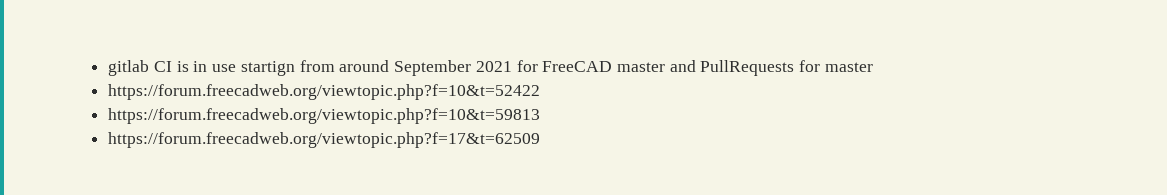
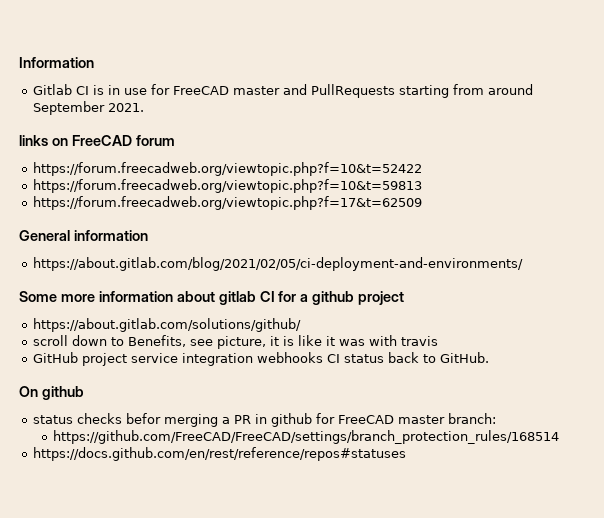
[108,60,150,76] gitlab -> [19,57,94,68] [32,84,72,95] Information // Gitlab
[240,60,512,76] startign from around September 2021 -> (147, 91) none
[799,60,873,72] [108,84,541,100] [108,108,541,124] [108,132,541,148] for master // https://forum.freecadweb.org/viewtopic.php?f=10&t=52422 // https://forum.freecadweb.org/viewtopic.php?f=10&t=59813 // https://forum.freecadweb.org/viewtopic.php?f=17&t=62509 -> [398,84,533,98] [32,101,144,115] [19,135,175,146] [32,162,422,176] [32,179,422,193] [32,196,422,210] [19,230,148,241] [32,257,523,271] [19,291,405,305] [32,318,301,332] [32,335,438,349] [32,352,489,366] [19,386,84,400] [32,413,496,427] [53,430,560,444] [32,447,406,461] starting from around September 2021. // links on FreeCAD forum // https://forum.freecadweb.org/viewtopic.php?f=10&t=52422 // https://forum.freecadweb.org/viewtopic.php?f=10&t=59813 // https://forum.freecadweb.org/viewtopic.php?f=17&t=62509 // General information // https://about.gitlab.com/blog/2021/02/05/ci-deployment-and-environments/ // Some more information about gitlab CI for a github project // https://about.gitlab.com/solutions/github/ // scroll down to Benefits, see picture, it is like it was with travis // GitHub project service integration webhooks CI status back to GitHub. // On github // status checks befor merging a PR in github for FreeCAD master branch: // https://github.com/FreeCAD/FreeCAD/settings/branch_protection_rules/168514 // https://docs.github.com/en/rest/reference/repos#statuses

